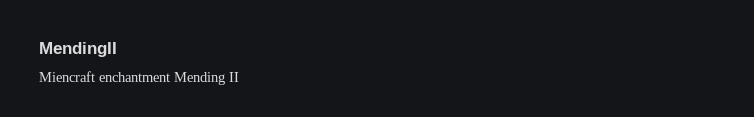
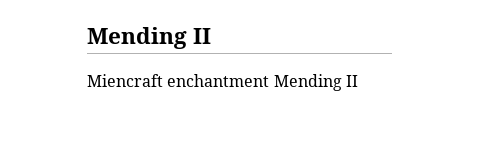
[39,42,117,57] MendingII -> [87,27,212,49] Mending II

